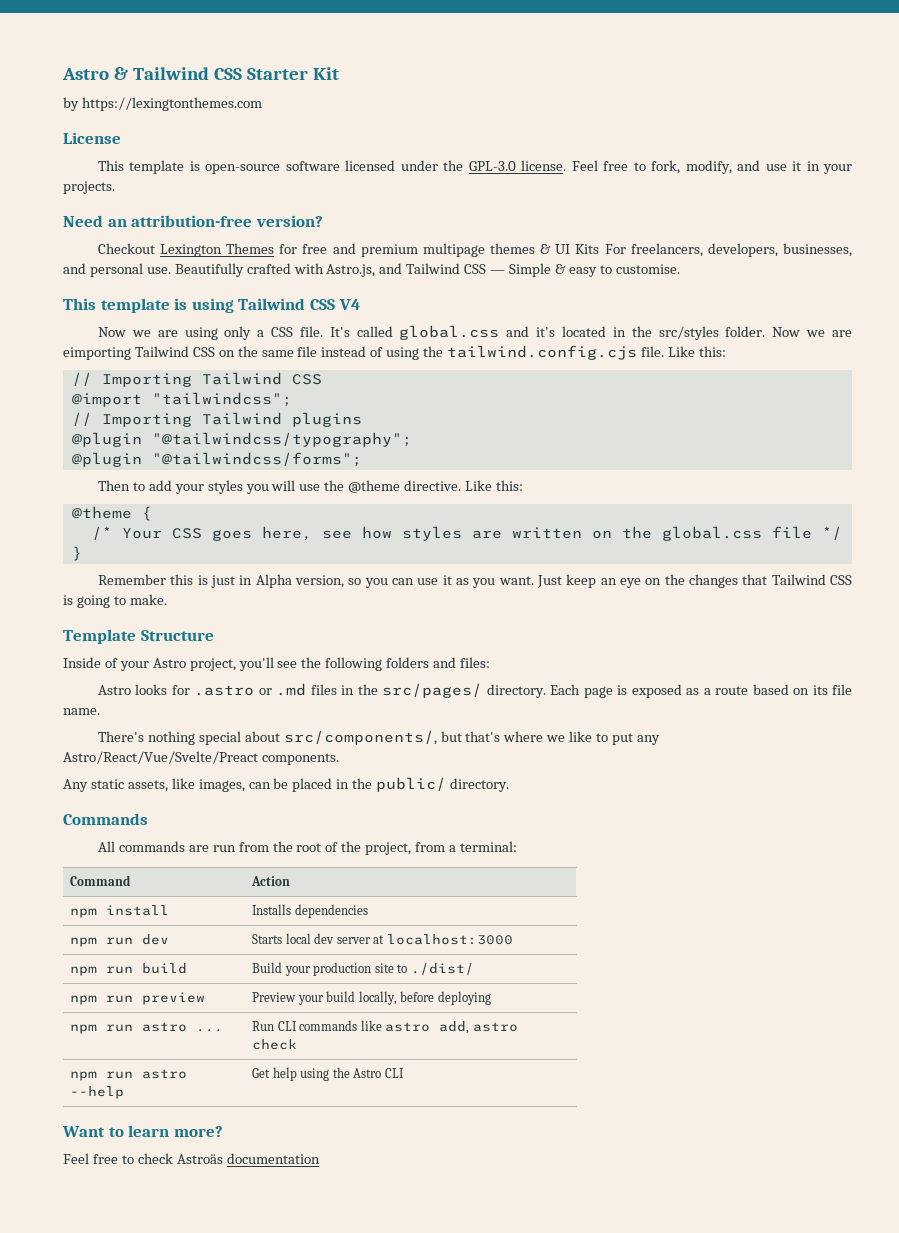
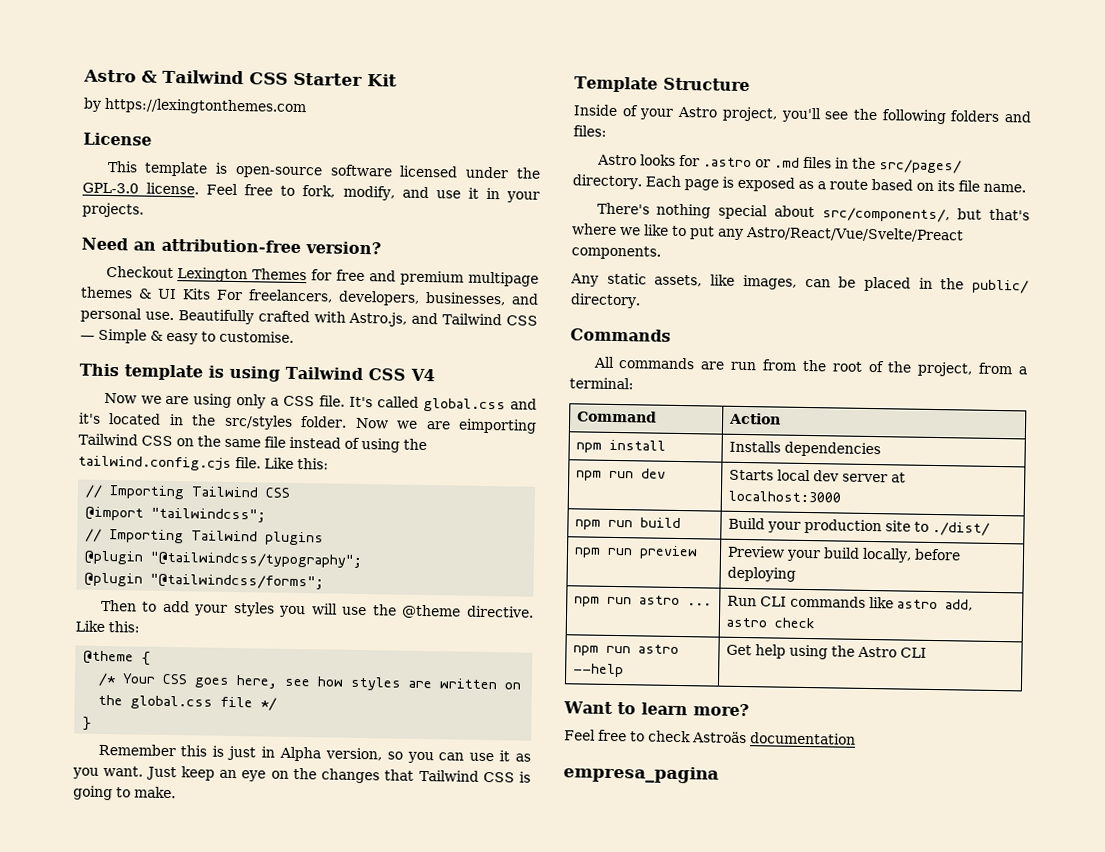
(320, 1158) none -> [563,765,719,784] // empresa_pagina

